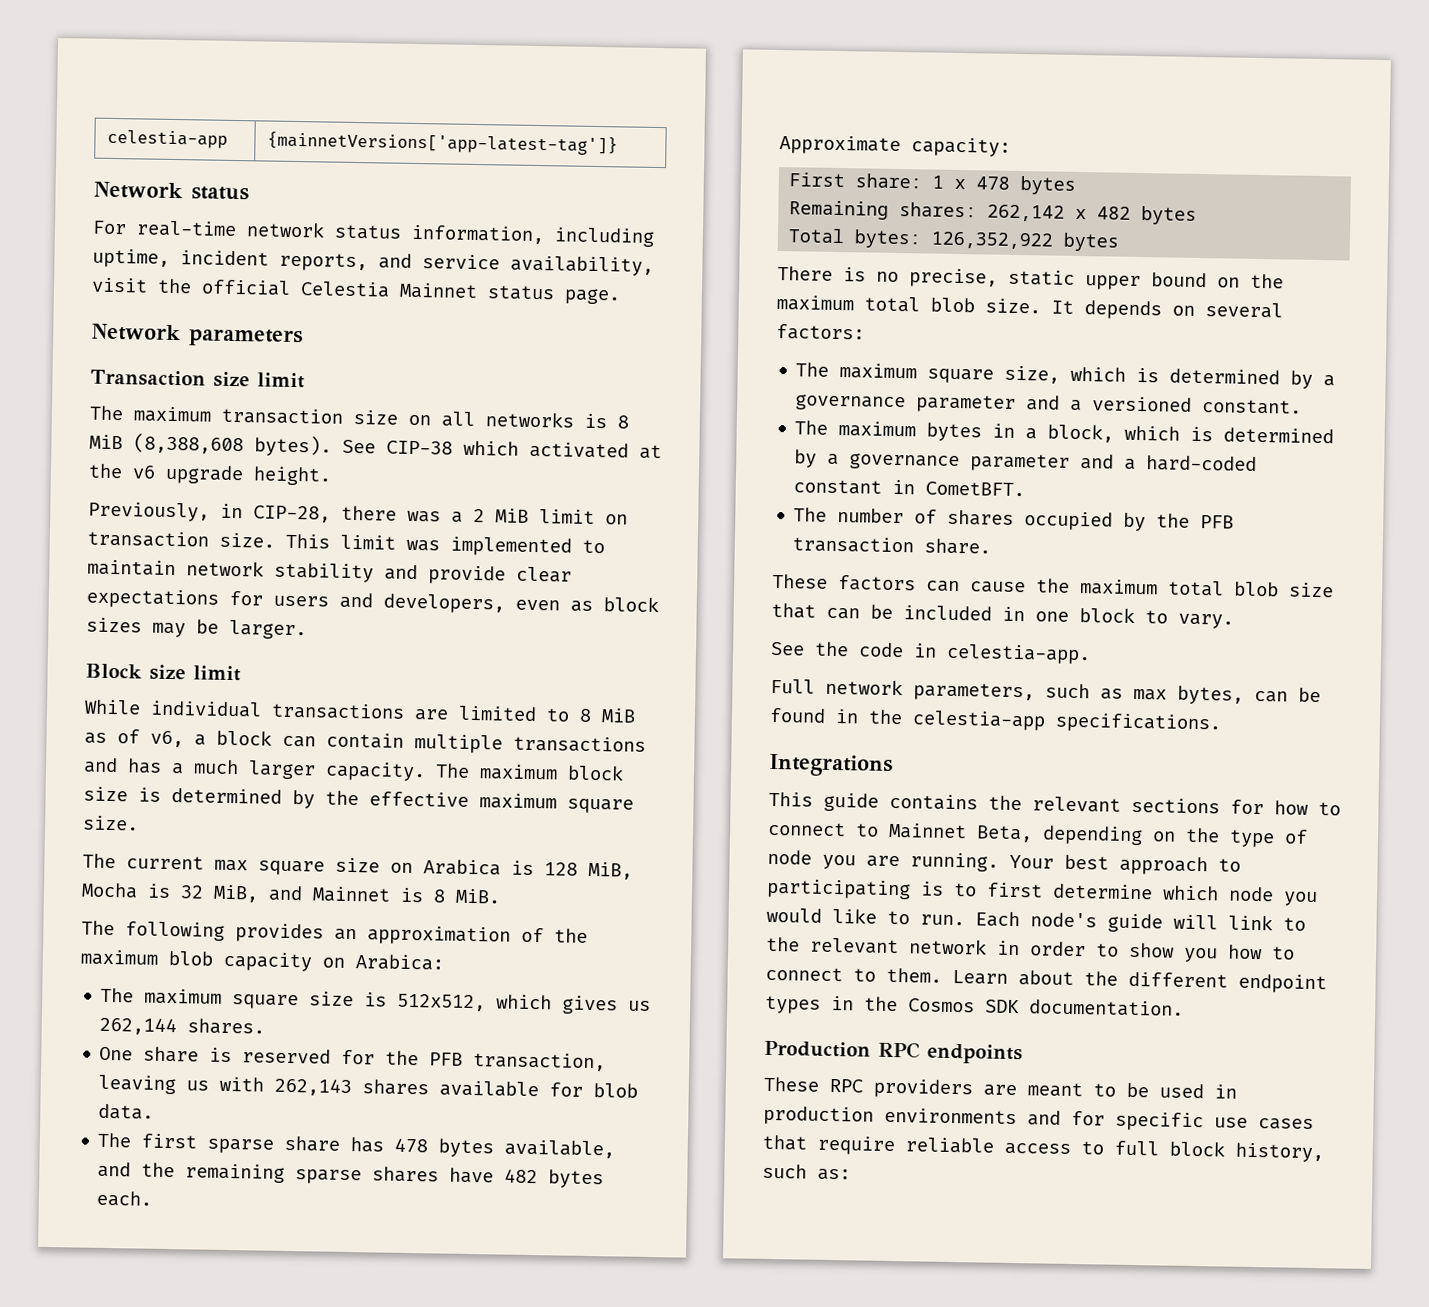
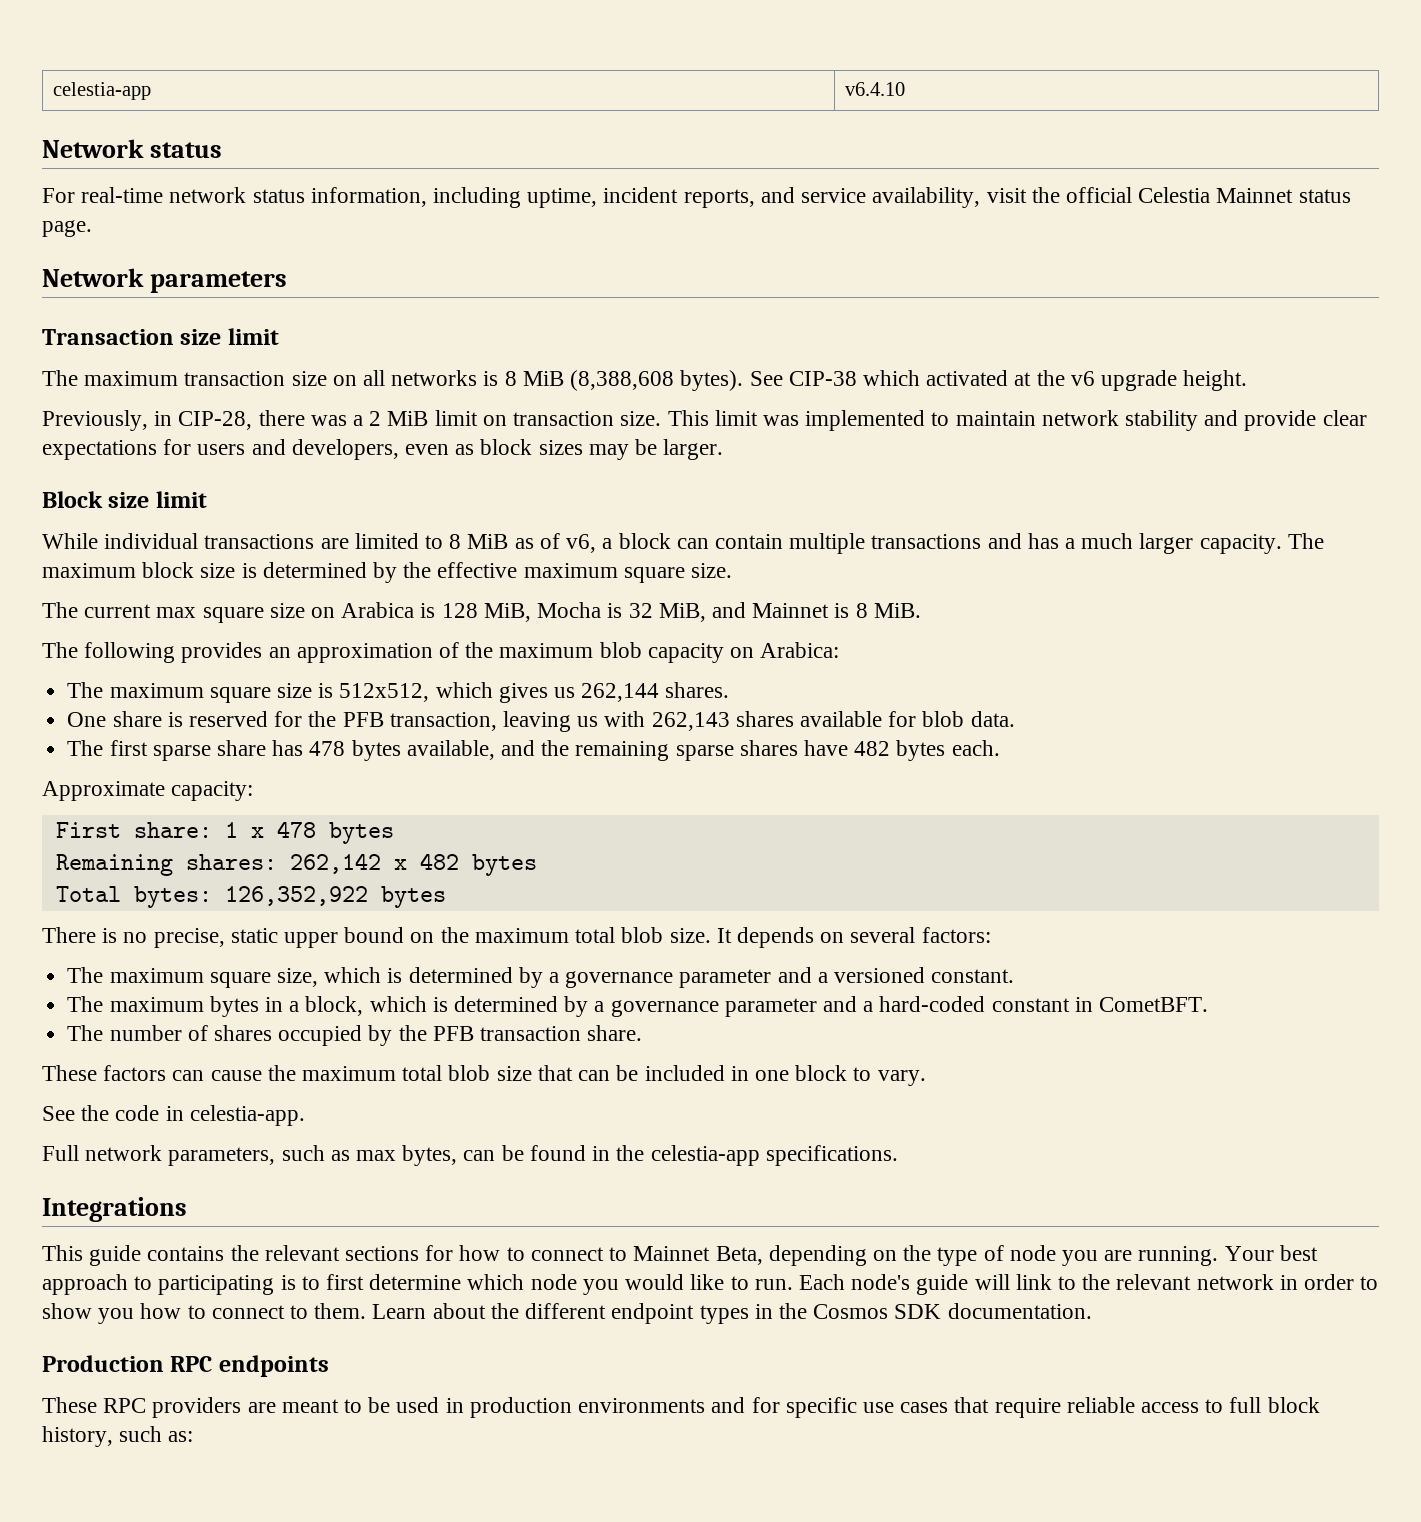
[266,131,618,156] {mainnetVersions['app-latest-tag']} -> [845,82,906,96] v6.4.10

